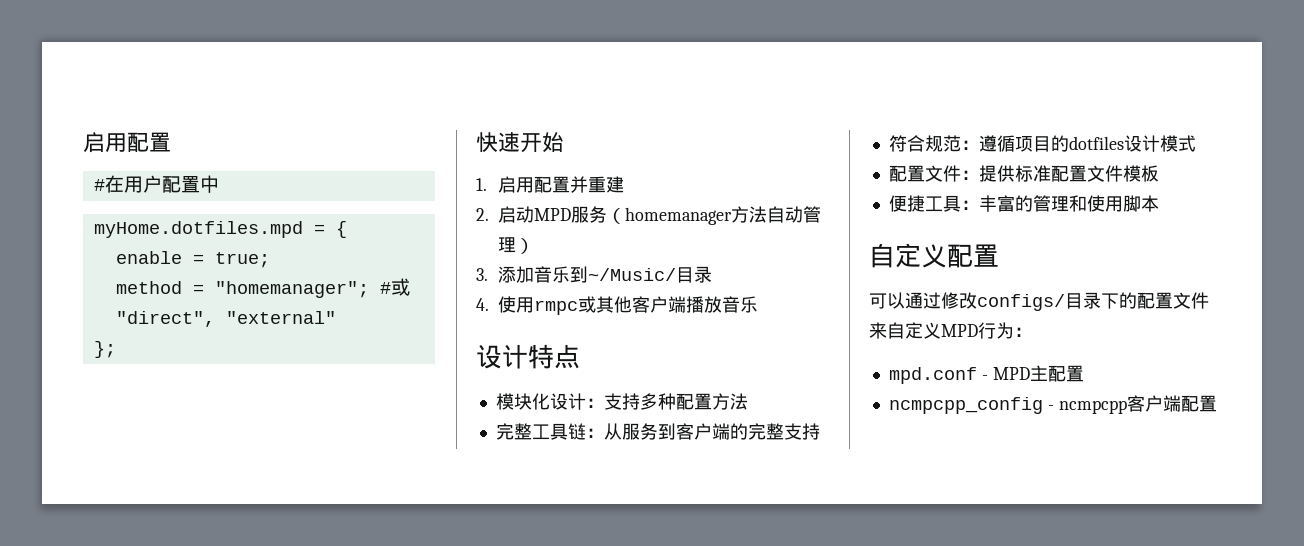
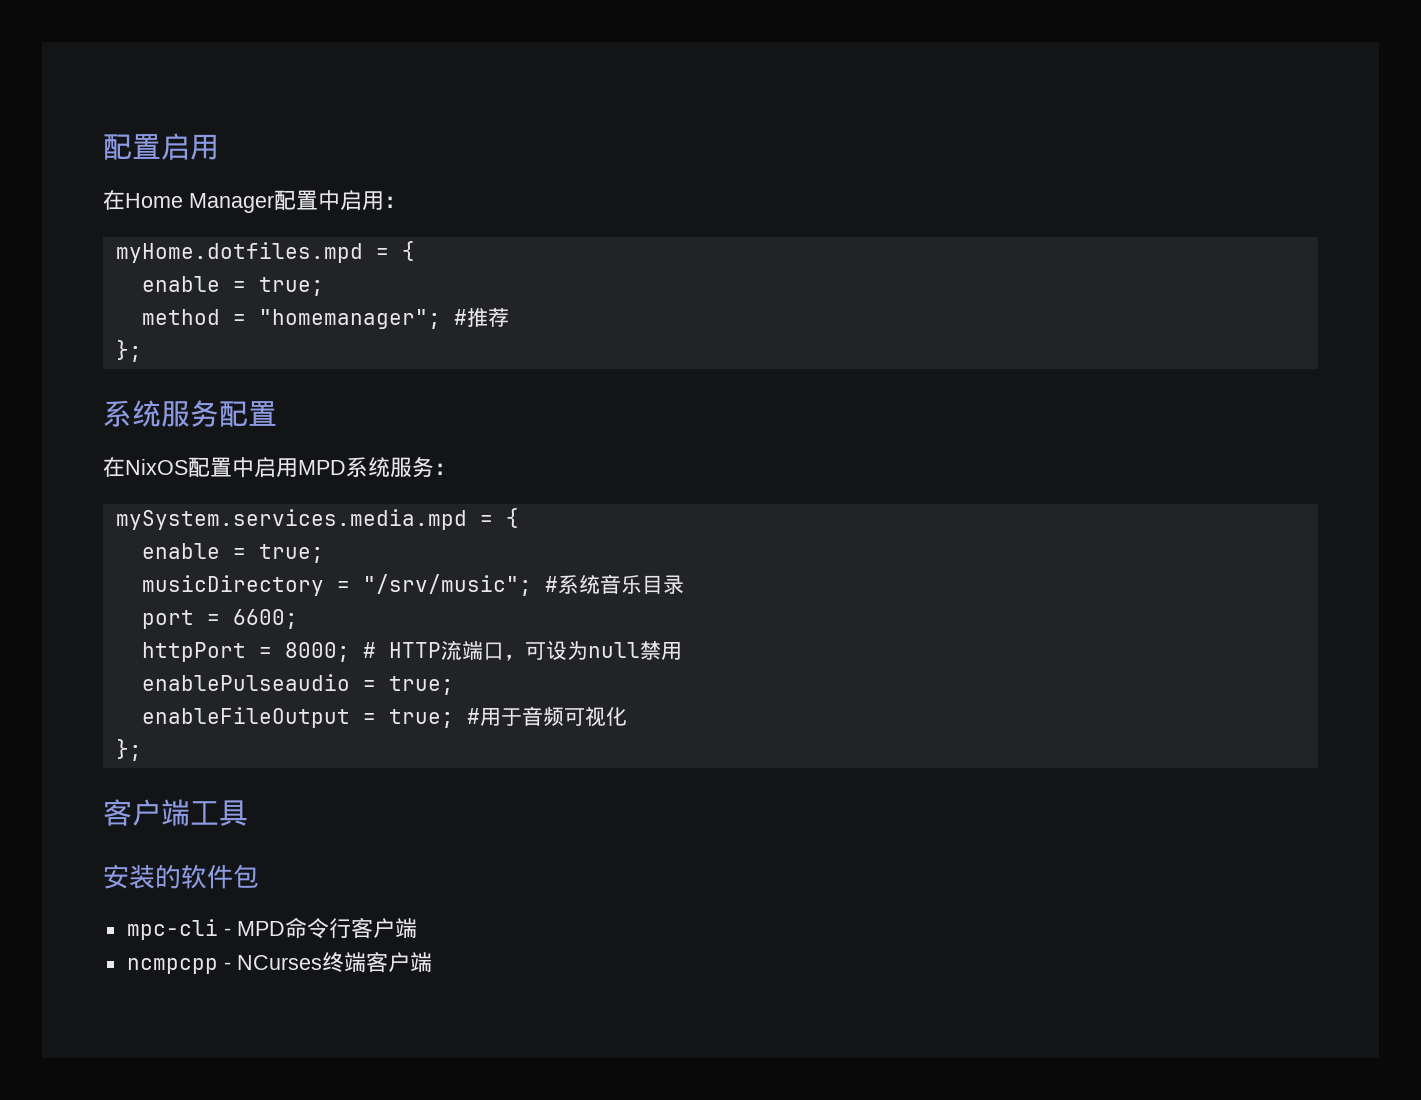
[83,132,171,153] [93,175,219,193] 启用配置 // #在用户配置中 -> [103,133,219,160] [103,190,406,213] 配置启用 // 在Home Manager配置中启用：
[390,278,410,296] [115,311,336,327] [93,341,116,358] [476,132,564,153] [476,176,624,193] [476,206,821,225] [498,237,534,254] [476,266,712,283] [476,296,758,315] [476,344,580,369] [495,393,748,410] [495,423,820,440] [888,135,1196,152] [888,165,1159,182] [888,195,1159,212] [869,243,999,268] [869,292,1209,311] [869,322,1032,339] [888,365,1084,384] [888,395,1217,414] 或"direct", "external" // }; // 快速开始 // 1.启用配置并重建 // 2.启动MPD服务（homemanager方法自动管理） // 3.添加音乐到~/Music/目录 // 4.使用rmpc或其他客户端播放音乐 // 设计特点 // 模块化设计：支持多种配置方法 // 完整工具链：从服务到客户端的完整支持 // 符合规范：遵循项目的dotfiles设计模式 // 配置文件：提供标准配置文件模板 // 便捷工具：丰富的管理和使用脚本 // 自定义配置 // 可以通过修改configs/目录下的配置文件来自定义MPD行为： // mpd.conf - MPD主配置 // ncmpcpp_config - ncmpcpp客户端配置 -> [466,307,509,327] [115,340,142,362] [103,400,277,427] [103,457,456,478] [115,508,519,530] [141,543,324,563] [141,574,684,596] [141,609,298,629] [141,640,682,662] [141,674,454,695] [141,706,627,728] [115,739,142,761] [103,799,248,826] [103,864,259,889] [126,917,417,940] [126,952,432,974] 推荐 // }; // 系统服务配置 // 在NixOS配置中启用MPD系统服务： // mySystem.services.media.mpd = { // enable = true; // musicDirectory = "/srv/music"; #系统音乐目录 // port = 6600; // httpPort = 8000; # HTTP流端口，可设为null禁用 // enablePulseaudio = true; // enableFileOutput = true; #用于音频可视化 // }; // 客户端工具 // 安装的软件包 // mpc-cli - MPD命令行客户端 // ncmpcpp - NCurses终端客户端

